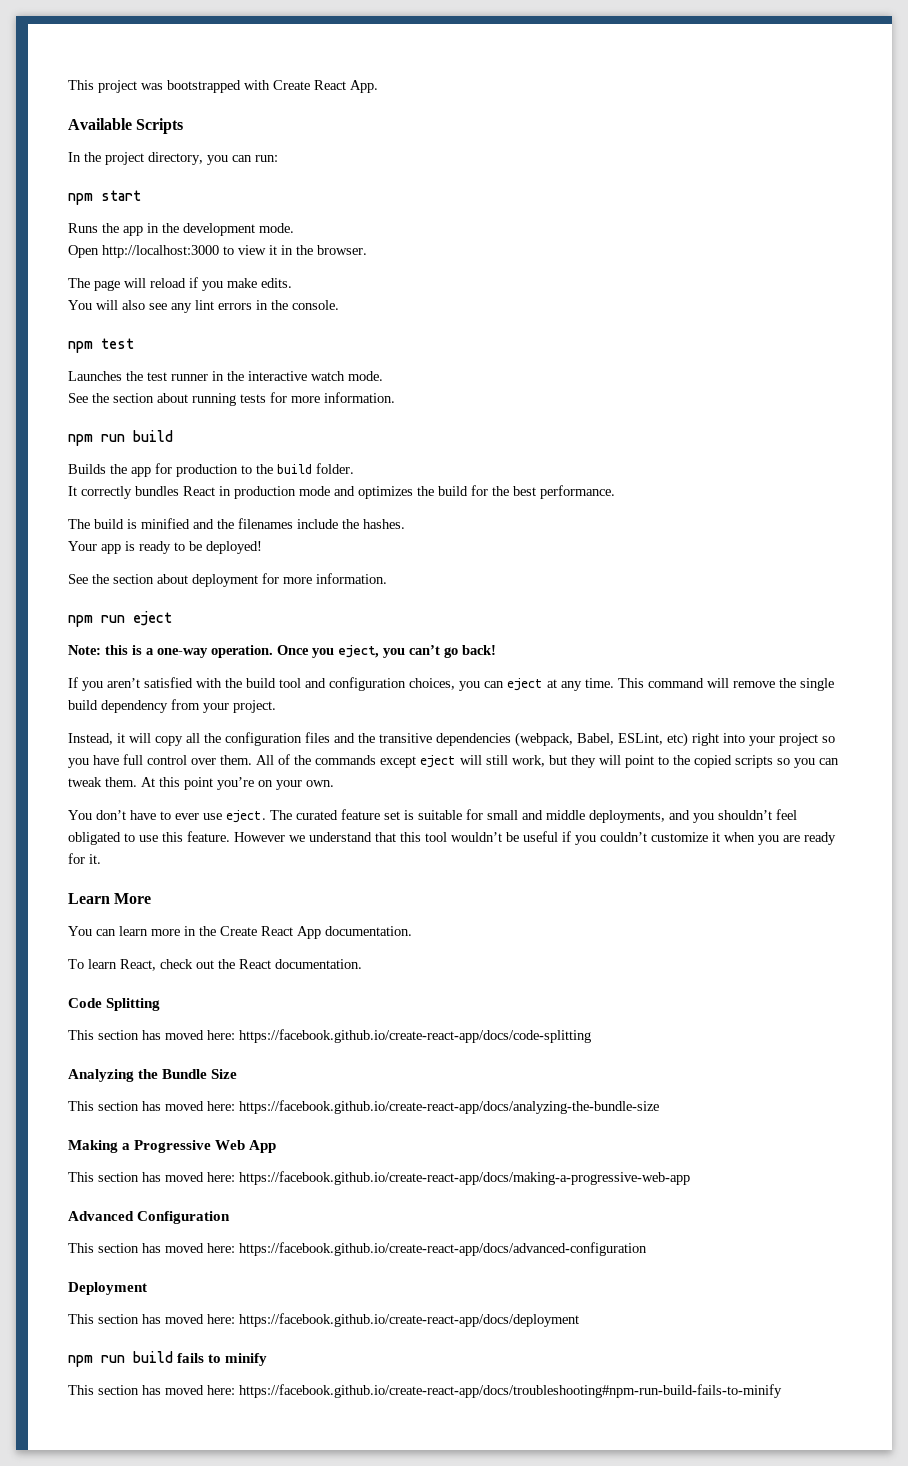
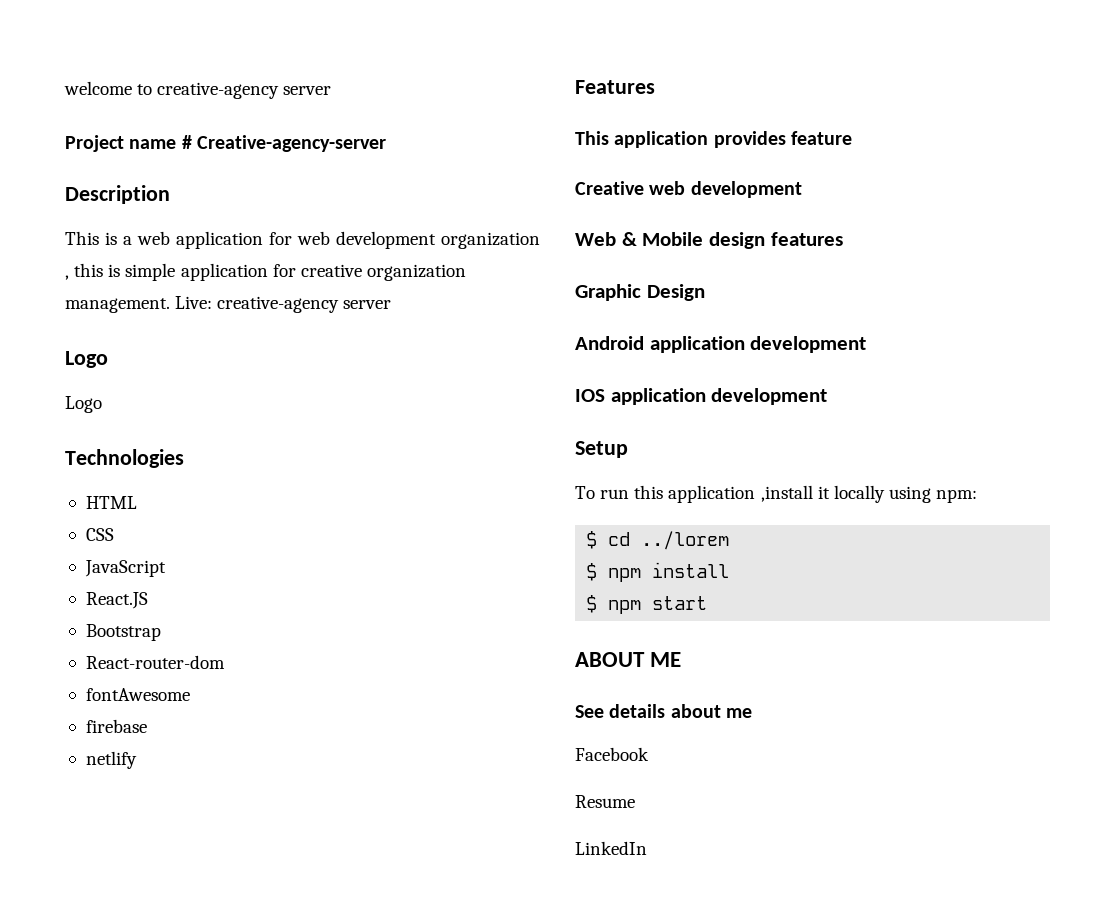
[68,80,378,93] [68,118,184,134] [68,152,278,165] [68,190,141,205] [68,223,294,236] [68,245,367,258] [68,277,292,291] [68,300,339,313] [68,338,134,353] [68,371,383,381] [68,392,395,406] [68,430,173,446] [68,463,354,477] [68,485,615,499] [68,518,405,529] [68,541,262,554] [68,573,387,587] [68,611,172,627] [68,645,496,658] [68,677,834,691] [68,699,276,713] [68,732,835,747] [68,754,839,768] [68,777,334,790] [68,809,797,823] [68,831,836,845] [68,853,101,864] [68,893,152,904] [68,926,412,939] [68,959,362,971] [68,998,161,1011] [68,1029,591,1043] [68,1069,238,1082] [68,1100,659,1114] [68,1140,277,1153] [68,1171,690,1185] [68,1211,231,1224] [68,1242,647,1256] [68,1282,147,1295] [68,1313,579,1327] [68,1351,268,1367] [68,1384,782,1398] This project was bootstrapped with Create React App. // Available Scripts // In the project directory, you can run: // npm start // Runs the app in the development mode. // Open http://localhost:3000 to view it in the browser. // The page will reload if you make edits. // You will also see any lint errors in the console. // npm test // Launches the test runner in the interactive watch mode. // See the section about running tests for more information. // npm run build // Builds the app for production to the build folder. // It correctly bundles React in production mode and optimizes the build for the best performance. // The build is minified and the filenames include the hashes. // Your app is ready to be deployed! // See the section about deployment for more information. // npm run eject // Note: this is a one-way operation. Once you eject, you can’t go back! // If you aren’t satisfied with the build tool and configuration choices, you can eject at any time. This command will remove the single build dependency from your project. // Instead, it will copy all the configuration files and the transitive dependencies (webpack, Babel, ESLint, etc) right into your project so you have full control over them. All of the commands except eject will still work, but they will point to the copied scripts so you can tweak them. At this point you’re on your own. // You don’t have to ever use eject. The curated feature set is suitable for small and middle deployments, and you shouldn’t feel obligated to use this feature. However we understand that this tool wouldn’t be useful if you couldn’t customize it when you are ready for it. // Learn More // You can learn more in the Create React App documentation. // To learn React, check out the React documentation. // Code Splitting // This section has moved here: https://facebook.github.io/create-react-app/docs/code-splitting // Analyzing the Bundle Size // This section has moved here: https://facebook.github.io/create-react-app/docs/analyzing-the-bundle-size // Making a Progressive Web App // This section has moved here: https://facebook.github.io/create-react-app/docs/making-a-progressive-web-app // Advanced Configuration // This section has moved here: https://facebook.github.io/create-react-app/docs/advanced-configuration // Deployment // This section has moved here: https://facebook.github.io/create-react-app/docs/deployment // npm run build fails to minify // This section has moved here: https://facebook.github.io/create-react-app/docs/troubleshooting#npm-run-build-fails-to-minify -> [64,81,332,99] [65,135,387,152] [65,185,170,204] [65,231,540,249] [65,263,466,281] [65,296,392,313] [65,351,108,368] [65,396,102,413] [65,449,184,468] [85,496,137,509] [85,528,114,541] [84,560,166,577] [85,592,148,609] [85,624,161,641] [85,655,225,669] [85,688,190,701] [85,719,147,733] [85,751,137,769] [575,80,655,94] [575,131,853,148] [575,181,802,198] [575,232,843,249] [575,284,705,301] [575,336,867,353] [575,388,828,405] [575,441,628,458] [575,485,978,503] [586,531,730,550] [586,562,730,582] [586,595,708,614] [575,652,682,667] [575,704,753,718] [575,747,649,761] [575,795,635,808] [575,841,647,855] welcome to creative-agency server // Project name # Creative-agency-server // Description // This is a web application for web development organization , this is simple application for creative organization management. Live: creative-agency server // Logo // Logo // Technologies // HTML // CSS // JavaScript // React.JS // Bootstrap // React-router-dom // fontAwesome // firebase // netlify // Features // This application provides feature // Creative web development // Web & Mobile design features // Graphic Design // Android application development // IOS application development // Setup // To run this application ,install it locally using npm: // $ cd ../lorem // $ npm install // $ npm start // ABOUT ME // See details about me // Facebook // Resume // LinkedIn

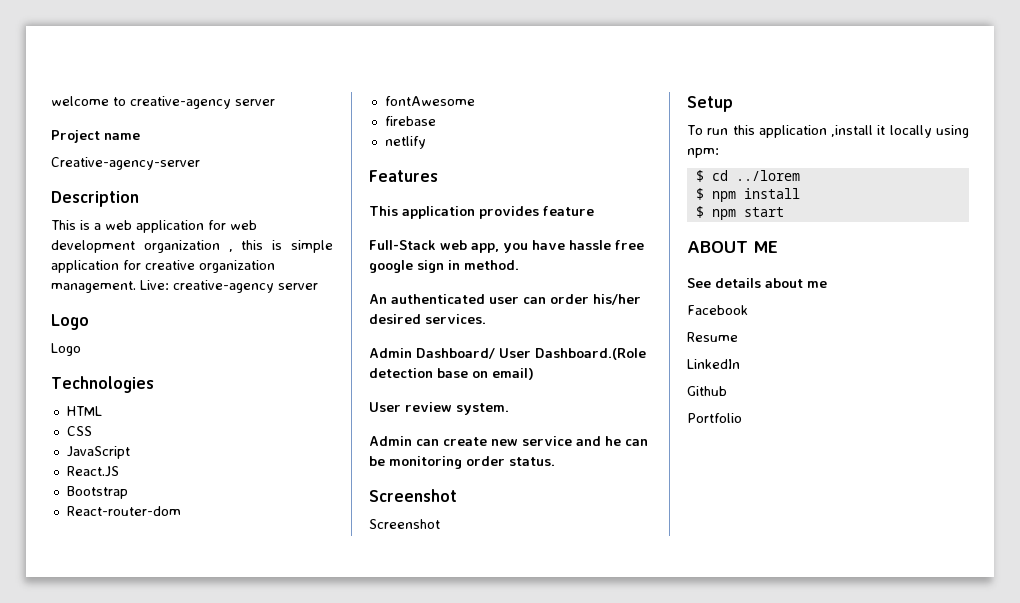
[181,135,192,149] # -> (140, 136) //
[575,181,802,198] [575,232,843,249] [575,284,705,301] [575,336,867,353] [575,388,828,405] Creative web development // Web & Mobile design features // Graphic Design // Android application development // IOS application development -> [369,240,644,253] [369,260,519,273] [369,294,641,305] [369,314,486,324] [369,348,646,360] [369,368,534,380] [369,402,509,415] [369,436,648,446] [369,456,555,469] [369,489,457,502] [369,519,440,529] Full-Stack web app, you have hassle free google sign in method. // An authenticated user can order his/her desired services. // Admin Dashboard/ User Dashboard.(Role detection base on email) // User review system. // Admin can create new service and he can be monitoring order status. // Screenshot // Screenshot
(647, 848) none -> [687,386,727,396] [687,413,742,423] // Github // Portfolio

